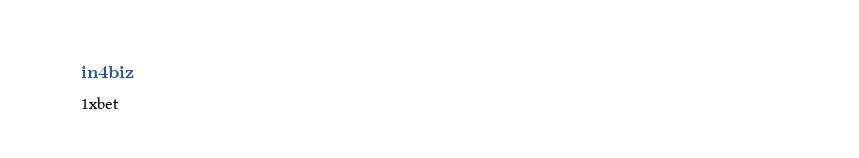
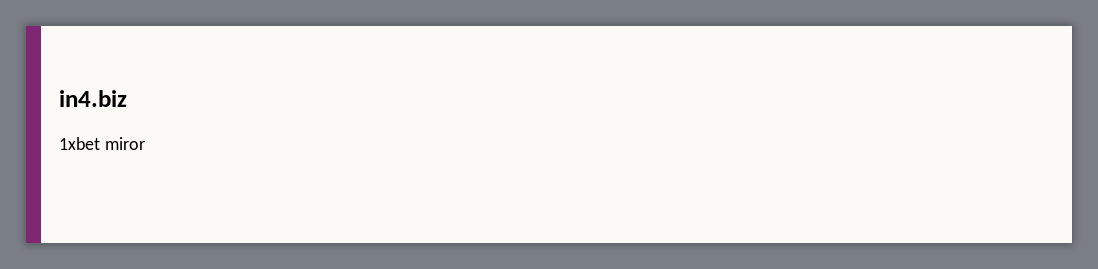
[81,66,134,79] in4biz -> [59,90,127,107] in4.biz
(119, 103) none -> [104,137,145,150] miror

